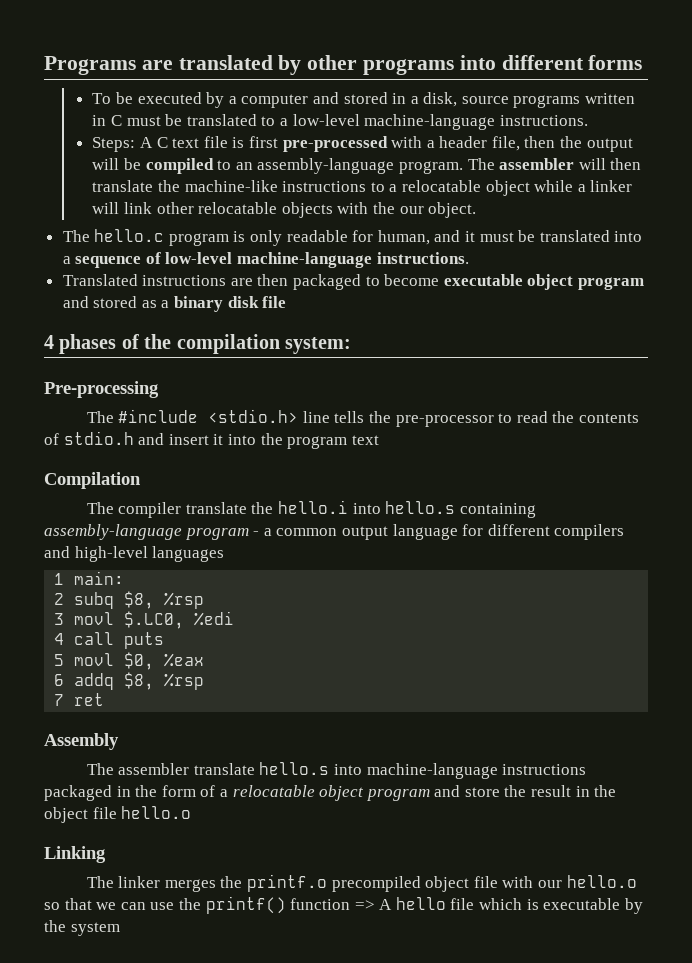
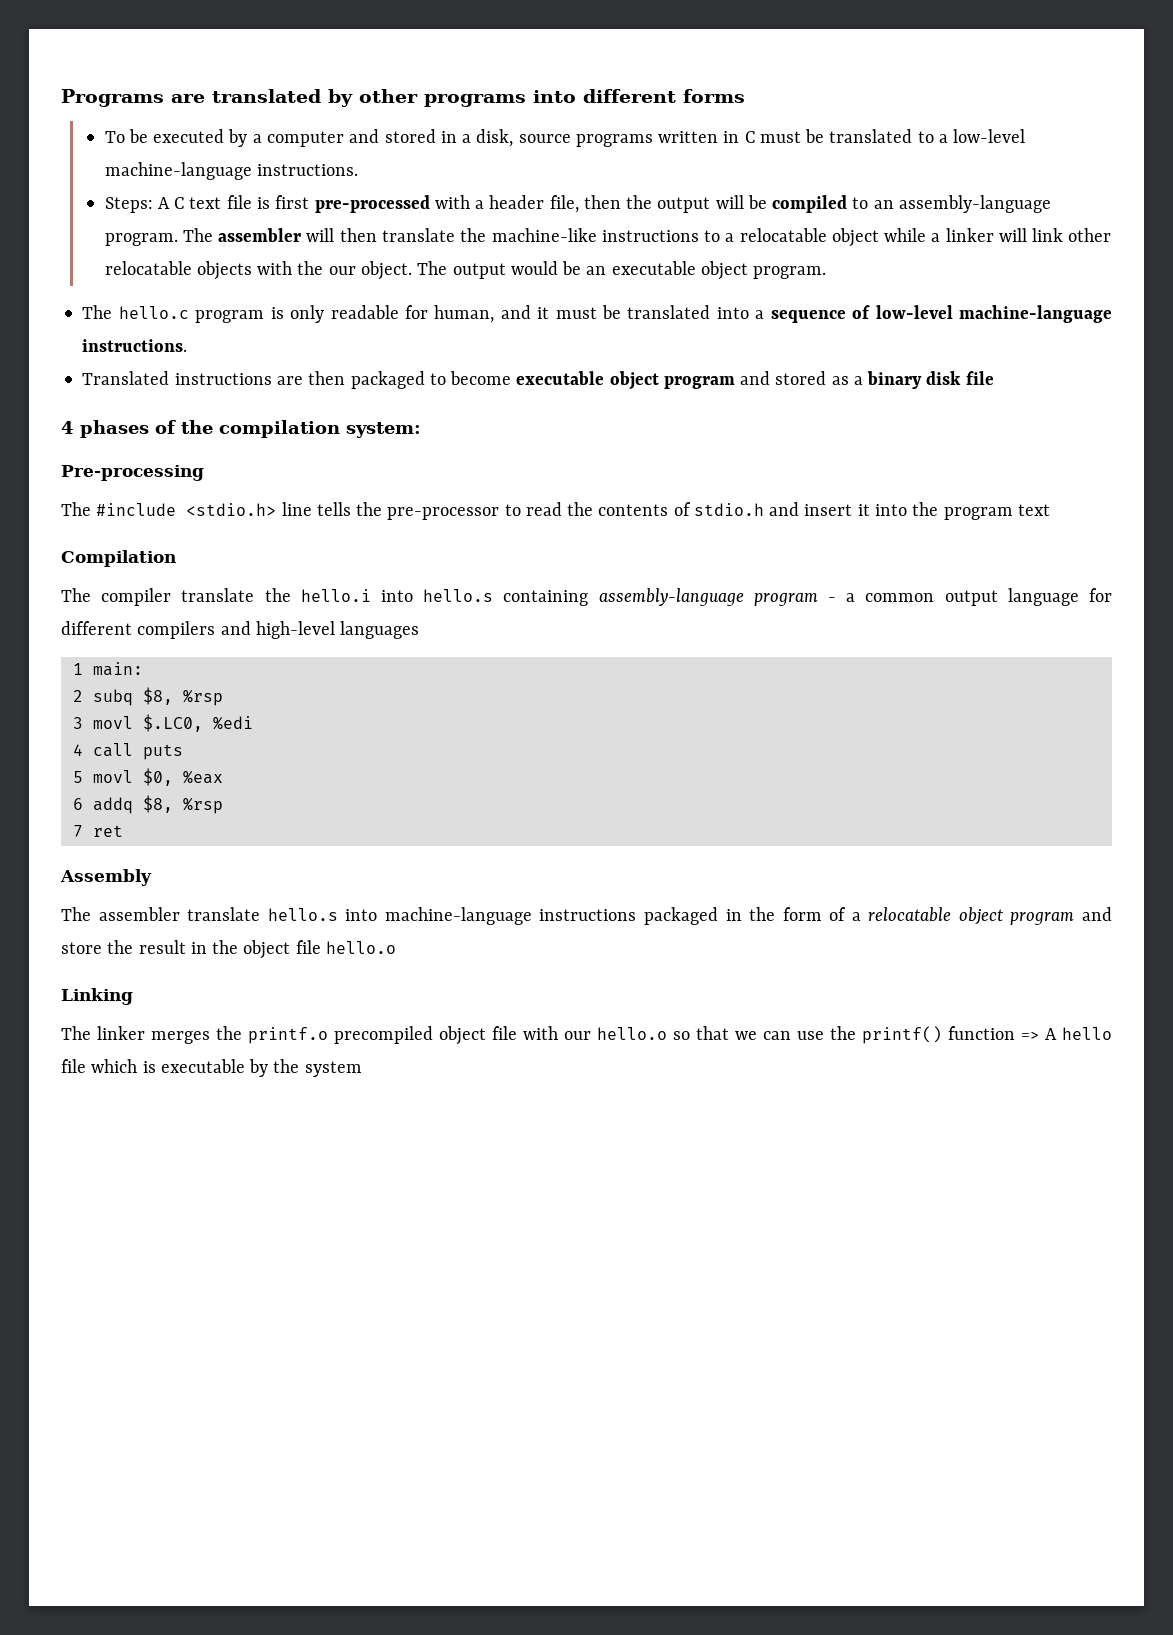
(477, 210) none -> [417,261,827,280] The output would be an executable object program.

